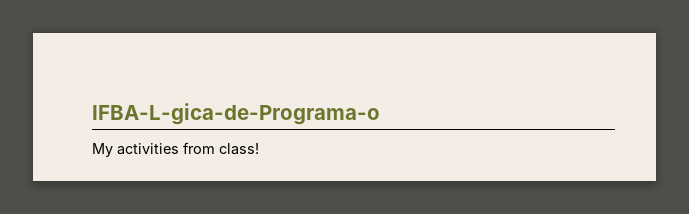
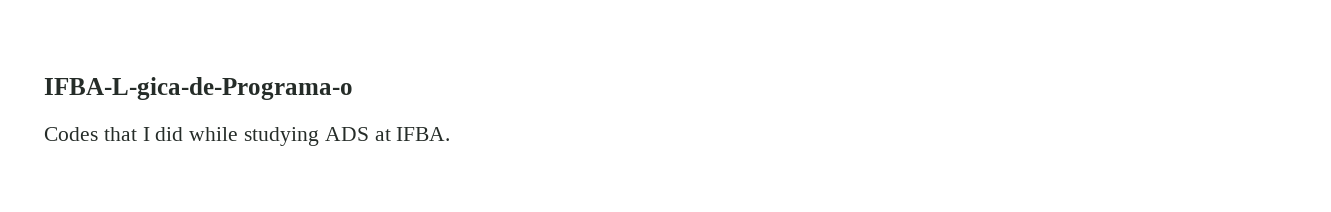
[92,142,259,157] My activities from class! -> [44,127,451,146] Codes that I did while studying ADS at IFBA.

